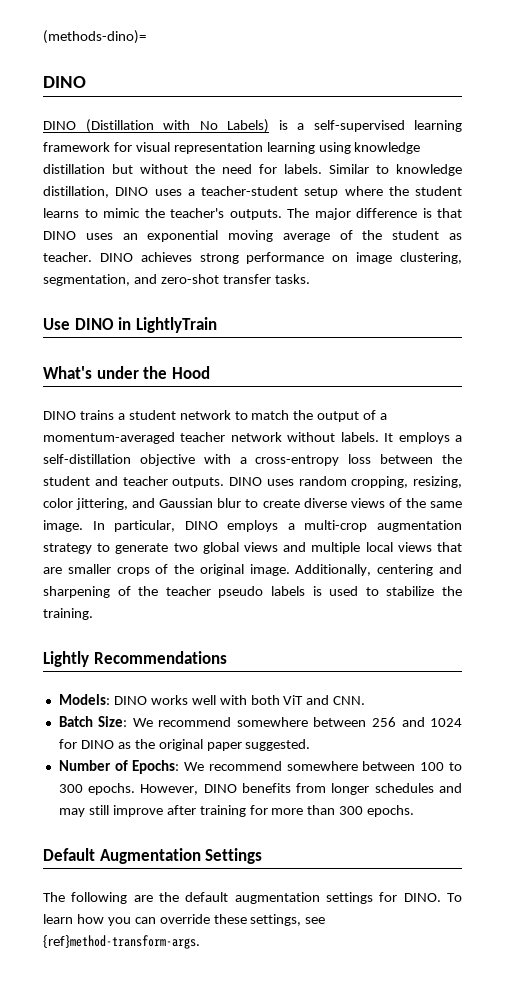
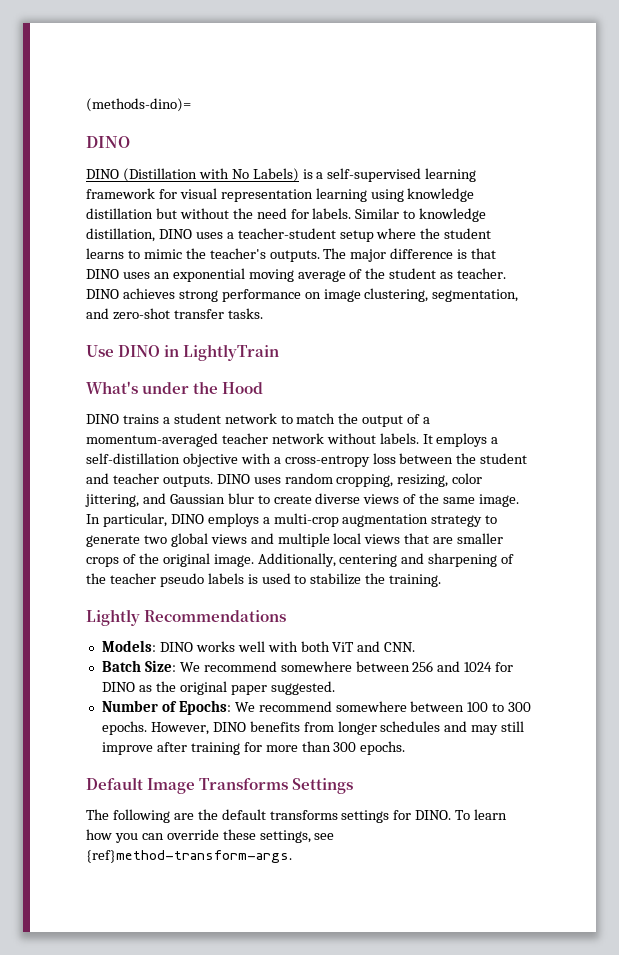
[99,848,201,864] Augmentation -> [147,778,289,794] Image Transforms
[234,892,320,904] augmentation -> [269,810,338,820] transforms

